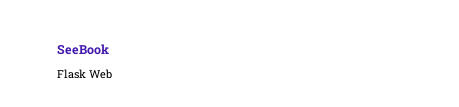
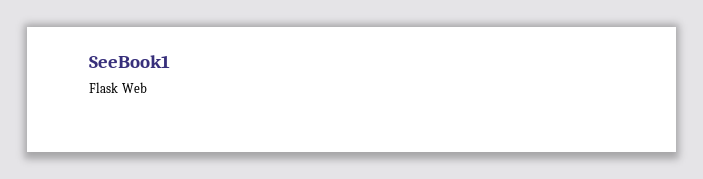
[57,44,109,55] SeeBook -> [89,55,170,68] SeeBook1

